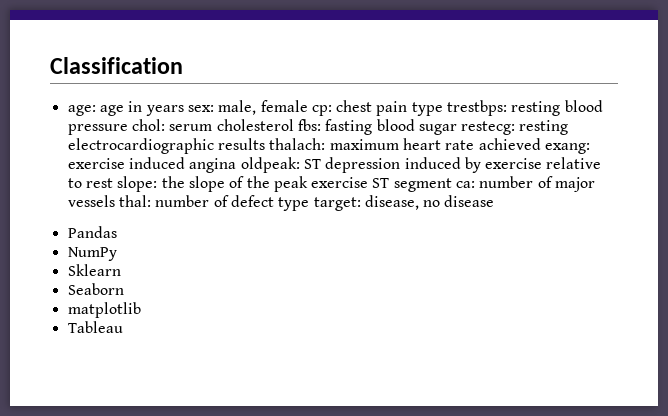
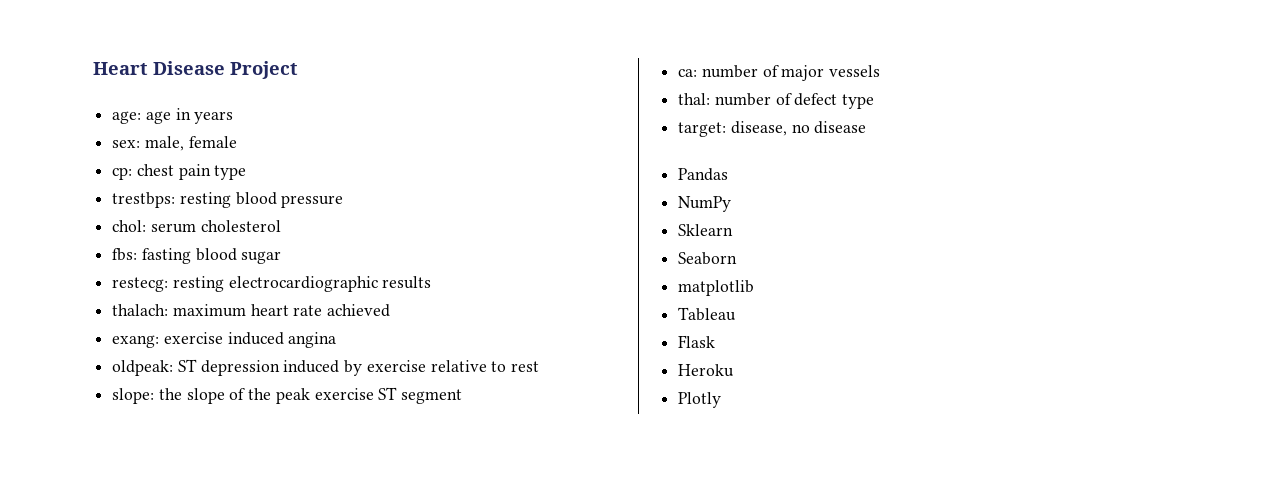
[50,57,183,74] Classification -> [93,61,298,79] Heart Disease Project
(184, 110) none -> (234, 117) //
(308, 106) none -> (237, 142) //
(443, 109) none -> (247, 172) //
(128, 129) none -> (344, 201) //
(294, 125) none -> (281, 226) //
(457, 129) none -> (282, 257) //
(265, 144) none -> (432, 282) //
(541, 144) none -> (391, 310) //
(237, 165) none -> (337, 340) //
(113, 183) none -> (540, 366) //
(452, 185) none -> (463, 396) //
(115, 201) none -> (881, 71) //
(310, 204) none -> (875, 101) //
(123, 327) none -> [678,335,716,348] [678,364,735,377] [678,392,722,408] // Flask // Heroku // Plotly

